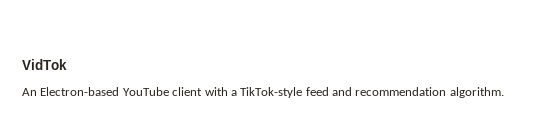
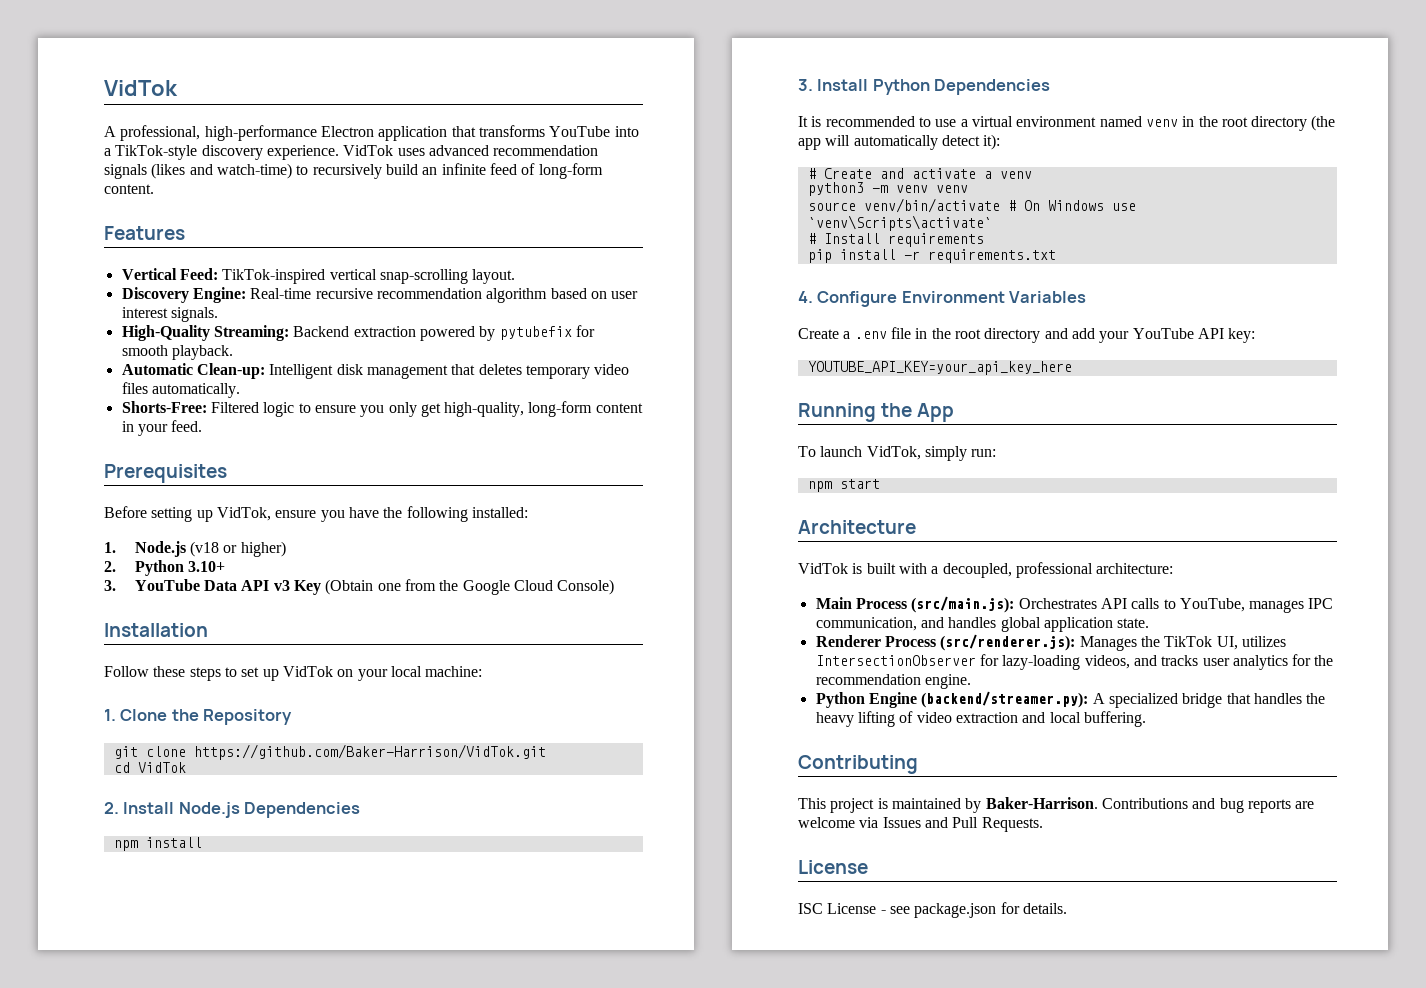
[22,59,67,70] [22,87,504,98] VidTok // An Electron-based YouTube client with a TikTok-style feed and recommendation algorithm. -> [104,80,178,96] [104,125,639,141] [104,145,599,160] [104,163,603,179] [104,184,154,194] [104,226,185,240] [121,268,516,284] [121,287,639,303] [121,307,218,322] [121,325,595,341] [121,345,233,360] [121,363,630,379] [121,382,240,398] [121,401,643,417] [121,420,203,436] [104,464,227,483] [104,506,528,522] [104,541,286,557] [104,560,225,576] [104,579,615,595] [104,623,208,637] [104,666,483,681] [104,709,293,725] [113,744,546,760] [113,762,186,773] [104,802,361,818] [113,837,202,851] [798,79,1051,95] [798,115,1336,131] [798,134,1001,150] [807,168,1032,179] [807,182,968,196] [807,198,1136,213] [807,215,992,231] [807,233,984,247] [807,249,1056,263] [798,291,1087,307] [798,327,1256,343] [807,361,1072,375] [798,403,955,422] [798,446,997,461] [807,479,880,492] [798,520,916,534] [798,562,1174,578] [815,596,1334,613] [815,617,1150,632] [815,634,1286,651] [815,654,1334,670] [815,674,971,689] [815,691,1326,708] [815,711,1146,727] [798,755,918,774] [798,797,1315,813] [798,817,1043,832] [798,860,868,874] [798,902,1067,918] VidTok // A professional, high-performance Electron application that transforms YouTube into a TikTok-style discovery experience. VidTok uses advanced recommendation signals (likes and watch-time) to recursively build an infinite feed of long-form content. // Features // Vertical Feed: TikTok-inspired vertical snap-scrolling layout. // Discovery Engine: Real-time recursive recommendation algorithm based on user interest signals. // High-Quality Streaming: Backend extraction powered by pytubefix for smooth playback. // Automatic Clean-up: Intelligent disk management that deletes temporary video files automatically. // Shorts-Free: Filtered logic to ensure you only get high-quality, long-form content in your feed. // Prerequisites // Before setting up VidTok, ensure you have the following installed: // 1. Node.js (v18 or higher) // 2. Python 3.10+ // 3. YouTube Data API v3 Key (Obtain one from the Google Cloud Console) // Installation // Follow these steps to set up VidTok on your local machine: // 1. Clone the Repository // git clone https://github.com/Baker-Harrison/VidTok.git // cd VidTok // 2. Install Node.js Dependencies // npm install // 3. Install Python Dependencies // It is recommended to use a virtual environment named venv in the root directory (the app will automatically detect it): // # Create and activate a venv // python3 -m venv venv // source venv/bin/activate # On Windows use `venv\Scripts\activate` // # Install requirements // pip install -r requirements.txt // 4. Configure Environment Variables // Create a .env file in the root directory and add your YouTube API key: // YOUTUBE_API_KEY=your_api_key_here // Running the App // To launch VidTok, simply run: // npm start // Architecture // VidTok is built with a decoupled, professional architecture: // Main Process (src/main.js): Orchestrates API calls to YouTube, manages IPC communication, and handles global application state. // Renderer Process (src/renderer.js): Manages the TikTok UI, utilizes IntersectionObserver for lazy-loading videos, and tracks user analytics for the recommendation engine. // Python Engine (backend/streamer.py): A specialized bridge that handles the heavy lifting of video extraction and local buffering. // Contributing // This project is maintained by Baker-Harrison. Contributions and bug reports are welcome via Issues and Pull Requests. // License // ISC License - see package.json for details.

